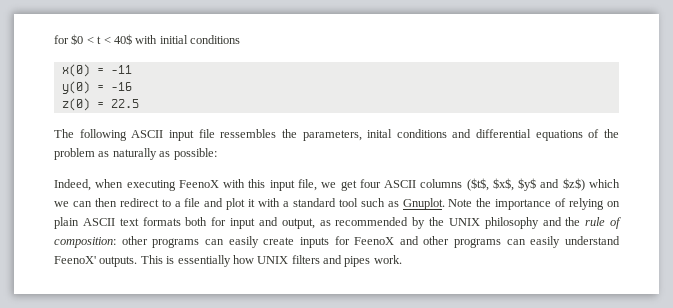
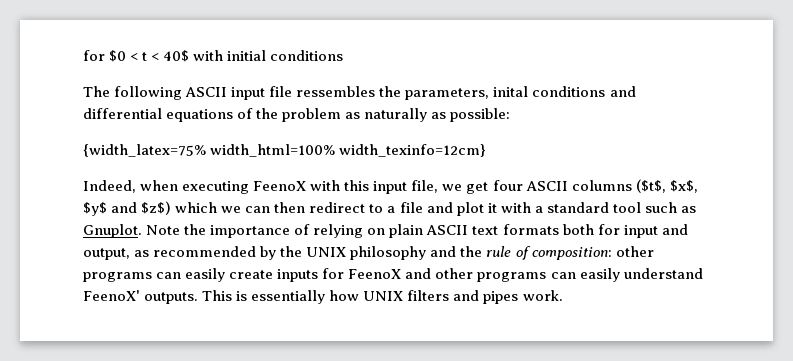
[61,64,132,77] [61,81,132,94] [61,98,139,111] // x(0) = -11 // y(0) = -16 // z(0) = 22.5 -> (344, 55) none
(217, 154) none -> [83,144,487,157] // {width_latex=75% width_html=100% width_texinfo=12cm}

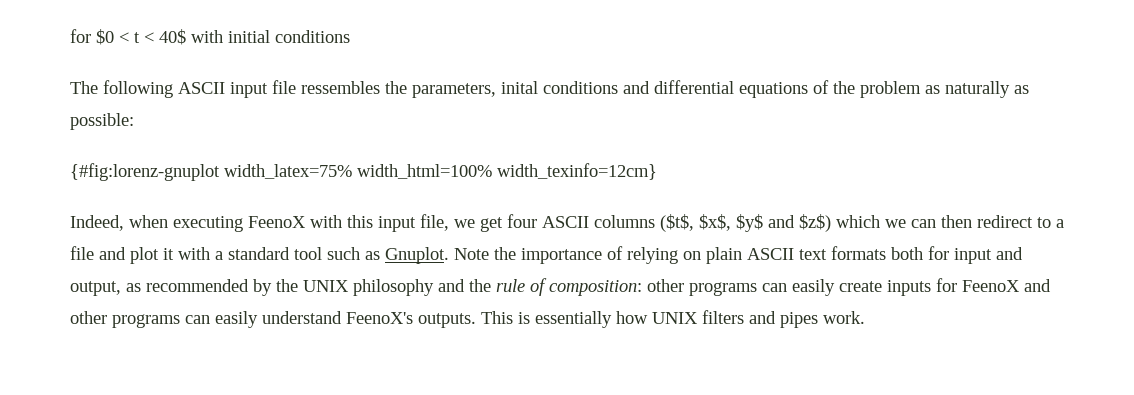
[83,144,206,157] {width_latex=75% -> [70,163,352,181] {#fig:lorenz-gnuplot width_latex=75%
[83,290,140,301] FeenoX' -> [346,312,413,324] FeenoX's

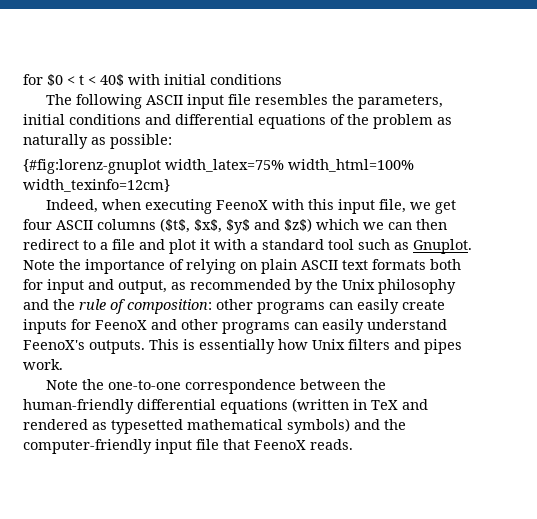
[301,81,380,94] ressembles -> [255,94,329,105] resembles
[501,81,538,94] inital -> [23,114,65,125] initial
[303,280,349,292] UNIX -> [342,279,375,290] Unix
[652,312,698,324] UNIX -> [312,339,345,350] Unix
(865, 317) none -> [46,379,387,394] [23,398,428,414] [23,418,406,434] [23,439,353,454] // Note the one-to-one correspondence between the human-friendly differential equations (written in TeX and rendered as typesetted mathematical symbols) and the computer-friendly input file that FeenoX reads.

